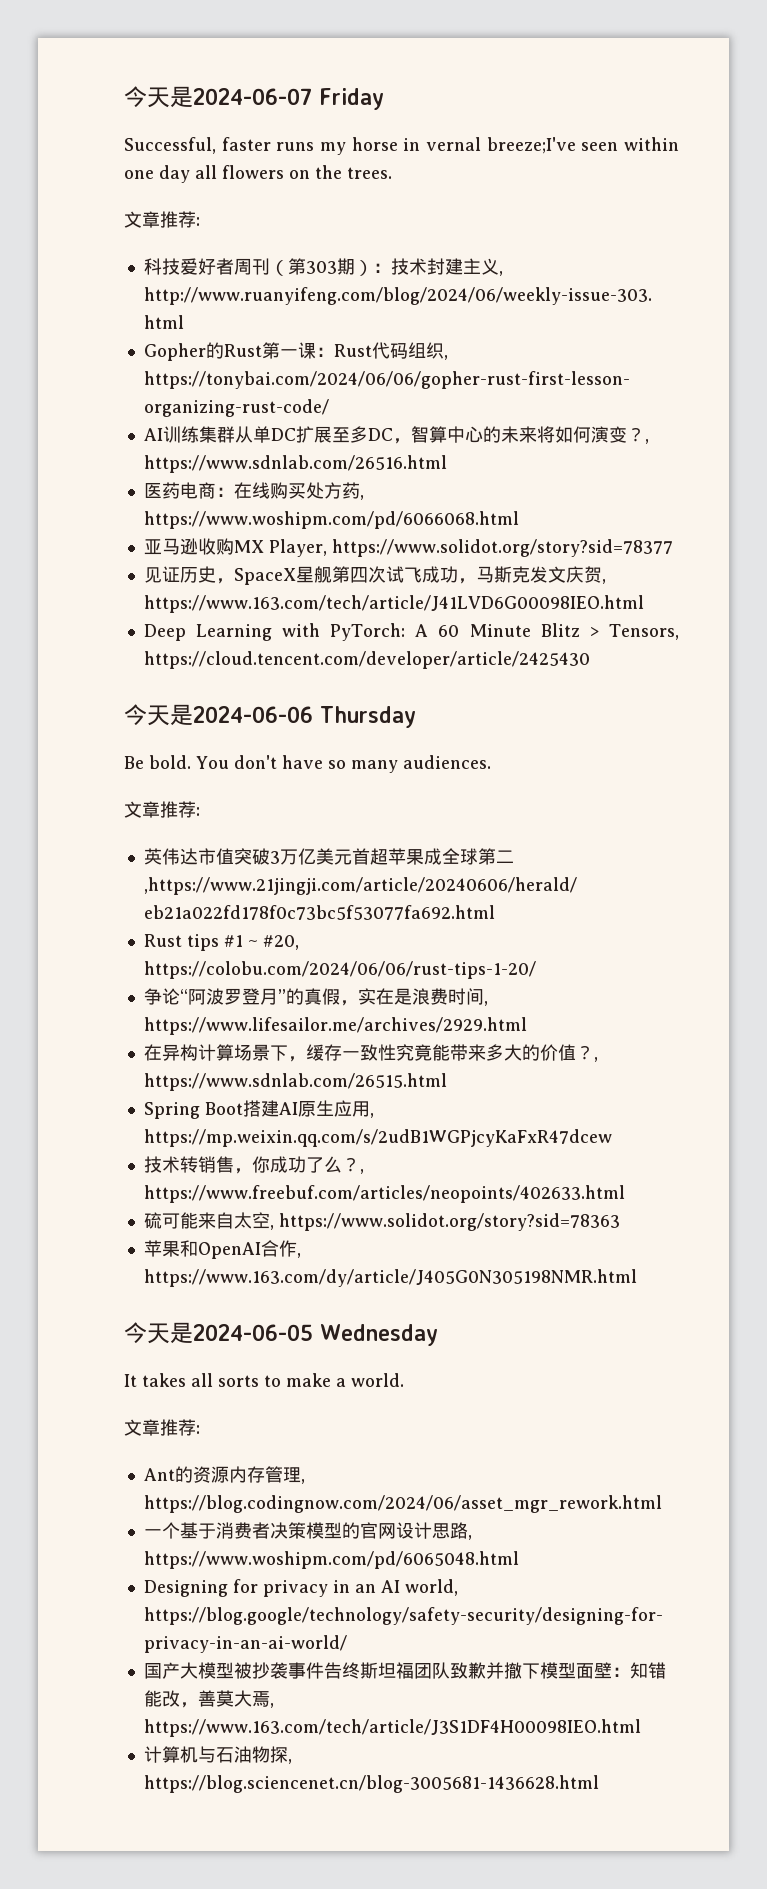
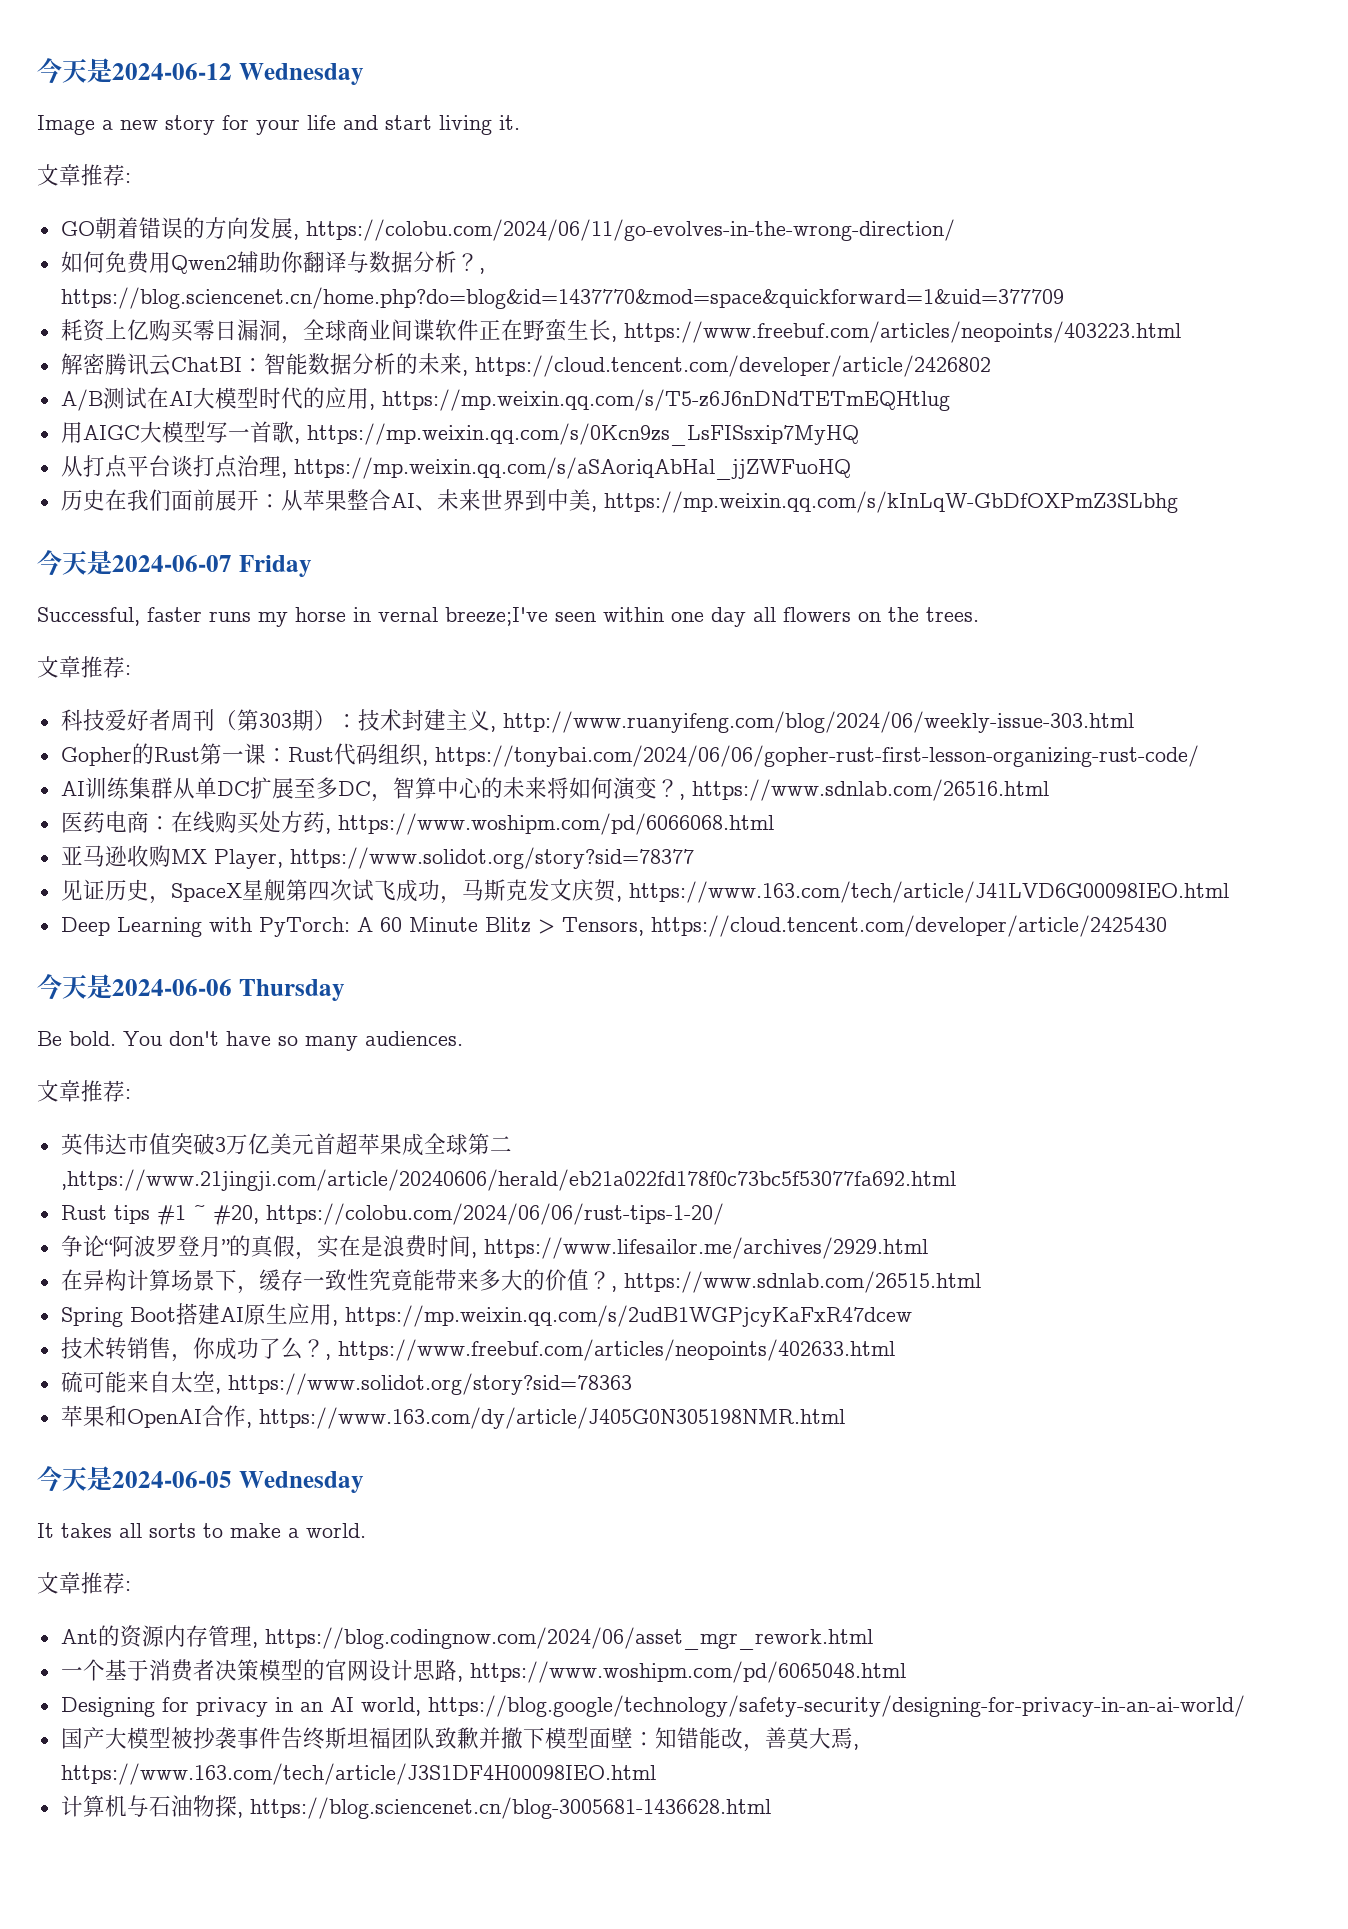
[124,86,193,108] 今天是 -> [37,58,364,85] [37,115,520,135] [37,164,131,186] [60,217,955,241] [60,251,485,274] [60,287,1064,309] [60,319,1181,344] [60,353,991,377] [60,387,950,411] [60,421,859,446] [60,455,851,480] [60,489,1178,513] [37,550,112,576] 今天是2024-06-12 Wednesday // Image a new story for your life and start living it. // 文章推荐: // GO朝着错误的方向发展, https://colobu.com/2024/06/11/go-evolves-in-the-wrong-direction/ // 如何免费用Qwen2辅助你翻译与数据分析？, https://blog.sciencenet.cn/home.php?do=blog&id=1437770&mod=space&quickforward=1&uid=377709 // 耗资上亿购买零日漏洞，全球商业间谍软件正在野蛮生长, https://www.freebuf.com/articles/neopoints/403223.html // 解密腾讯云ChatBI：智能数据分析的未来, https://cloud.tencent.com/developer/article/2426802 // A/B测试在AI大模型时代的应用, https://mp.weixin.qq.com/s/T5-z6J6nDNdTETmEQHtlug // 用AIGC大模型写一首歌, https://mp.weixin.qq.com/s/0Kcn9zs_LsFISsxip7MyHQ // 从打点平台谈打点治理, https://mp.weixin.qq.com/s/aSAoriqAbHal_jjZWFuoHQ // 历史在我们面前展开：从苹果整合AI、未来世界到中美, https://mp.weixin.qq.com/s/kInLqW-GbDfOXPmZ3SLbhg // 今天是

